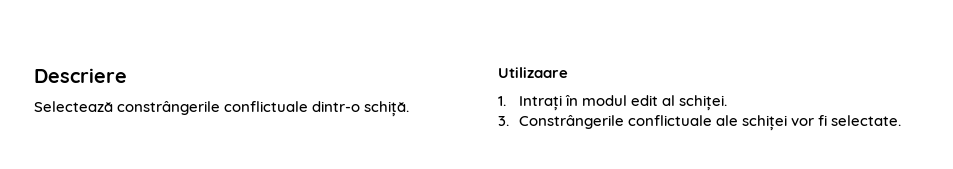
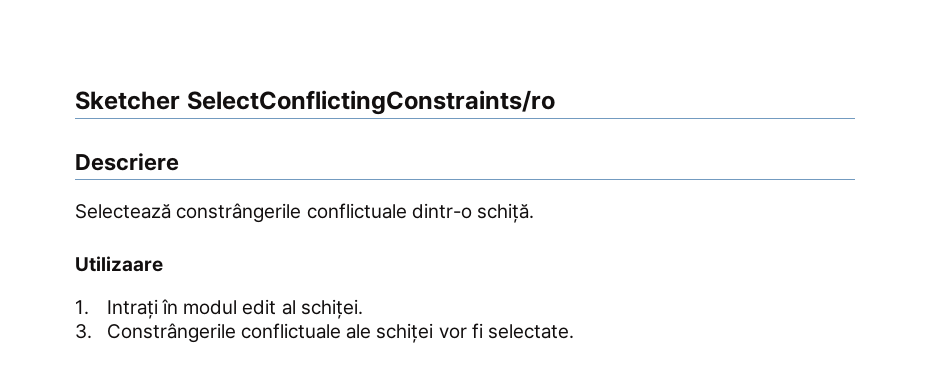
(34, 75) none -> [75,90,555,115] Sketcher SelectConflictingConstraints/ro //

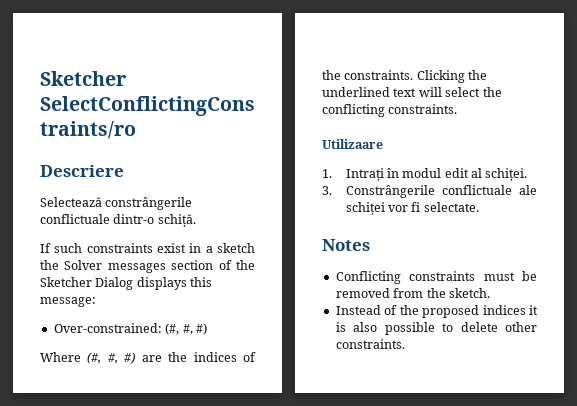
(535, 213) none -> [40,243,256,253] [40,260,255,273] [40,277,213,290] [40,297,96,307] [53,323,207,335] [40,352,256,364] [322,70,488,83] [322,87,502,97] [322,104,458,117] // If such constraints exist in a sketch the Solver messages section of the Sketcher Dialog displays this message: // Over-constrained: (#, #, #) // Where (#, #, #) are the indices of the constraints. Clicking the underlined text will select the conflicting constraints.
(575, 331) none -> [322,239,370,251] [335,271,537,284] [335,288,490,298] [335,305,538,318] [335,322,537,335] [335,339,405,349] // Notes // Conflicting constraints must be removed from the sketch. // Instead of the proposed indices it is also possible to delete other constraints.

